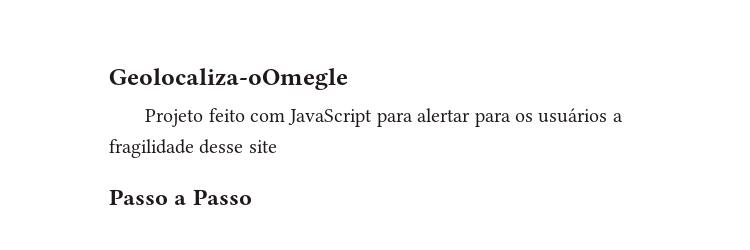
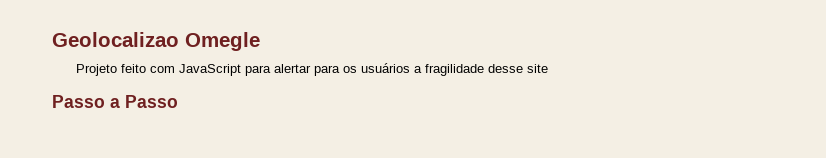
[109,68,348,90] Geolocaliza-oOmegle -> [52,32,260,51] Geolocalizao Omegle

